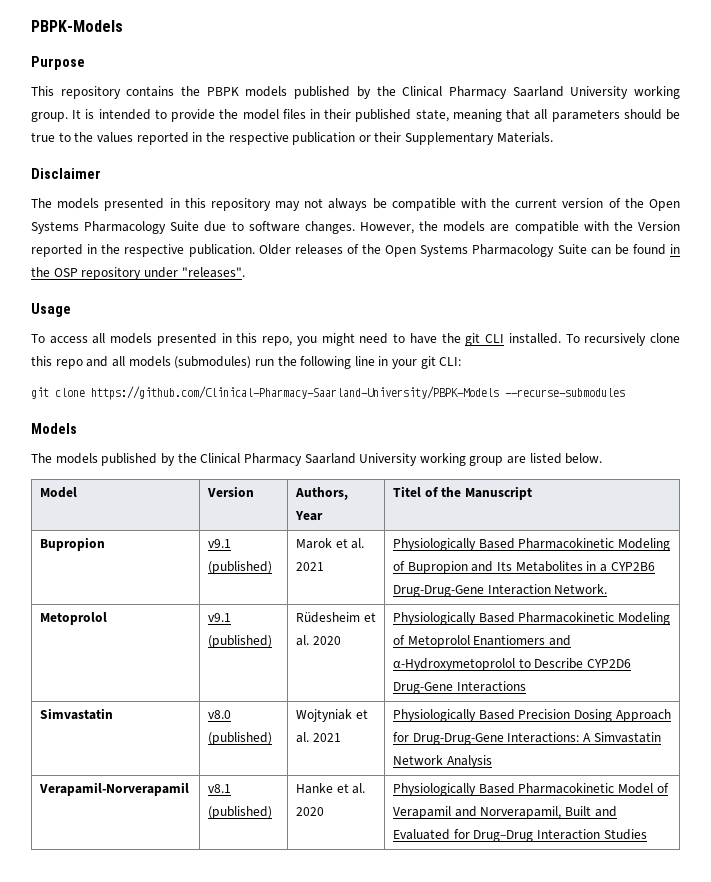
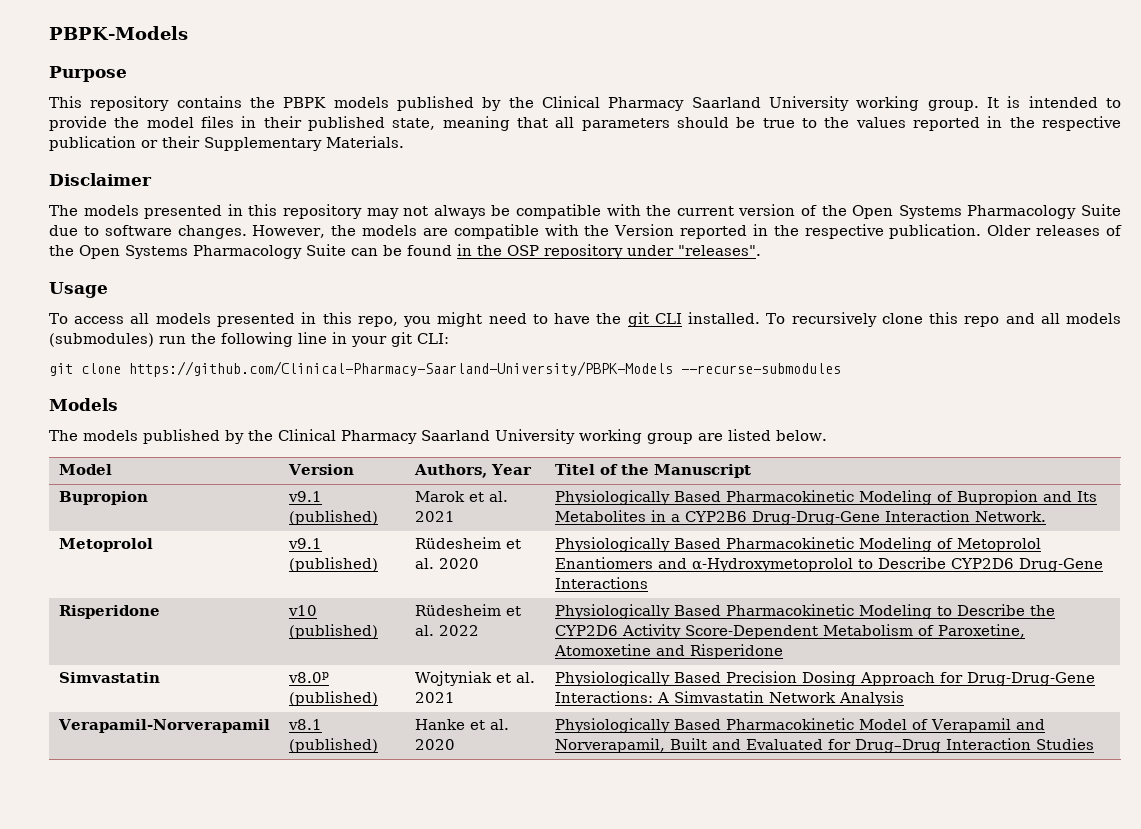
(526, 686) none -> [58,605,160,619] [287,605,317,616] [288,624,378,639] [414,604,521,616] [414,625,479,636] [554,604,1055,619] [554,624,1025,639] [553,644,783,659] // Risperidone | v10 (published) | Rüdesheim et al. 2022 | Physiologically Based Pharmacokinetic Modeling to Describe the CYP2D6 Activity Score-Dependent Metabolism of Paroxetine, Atomoxetine and Risperidone
[208,710,232,719] v8.0 -> [287,672,329,683] v8.0p

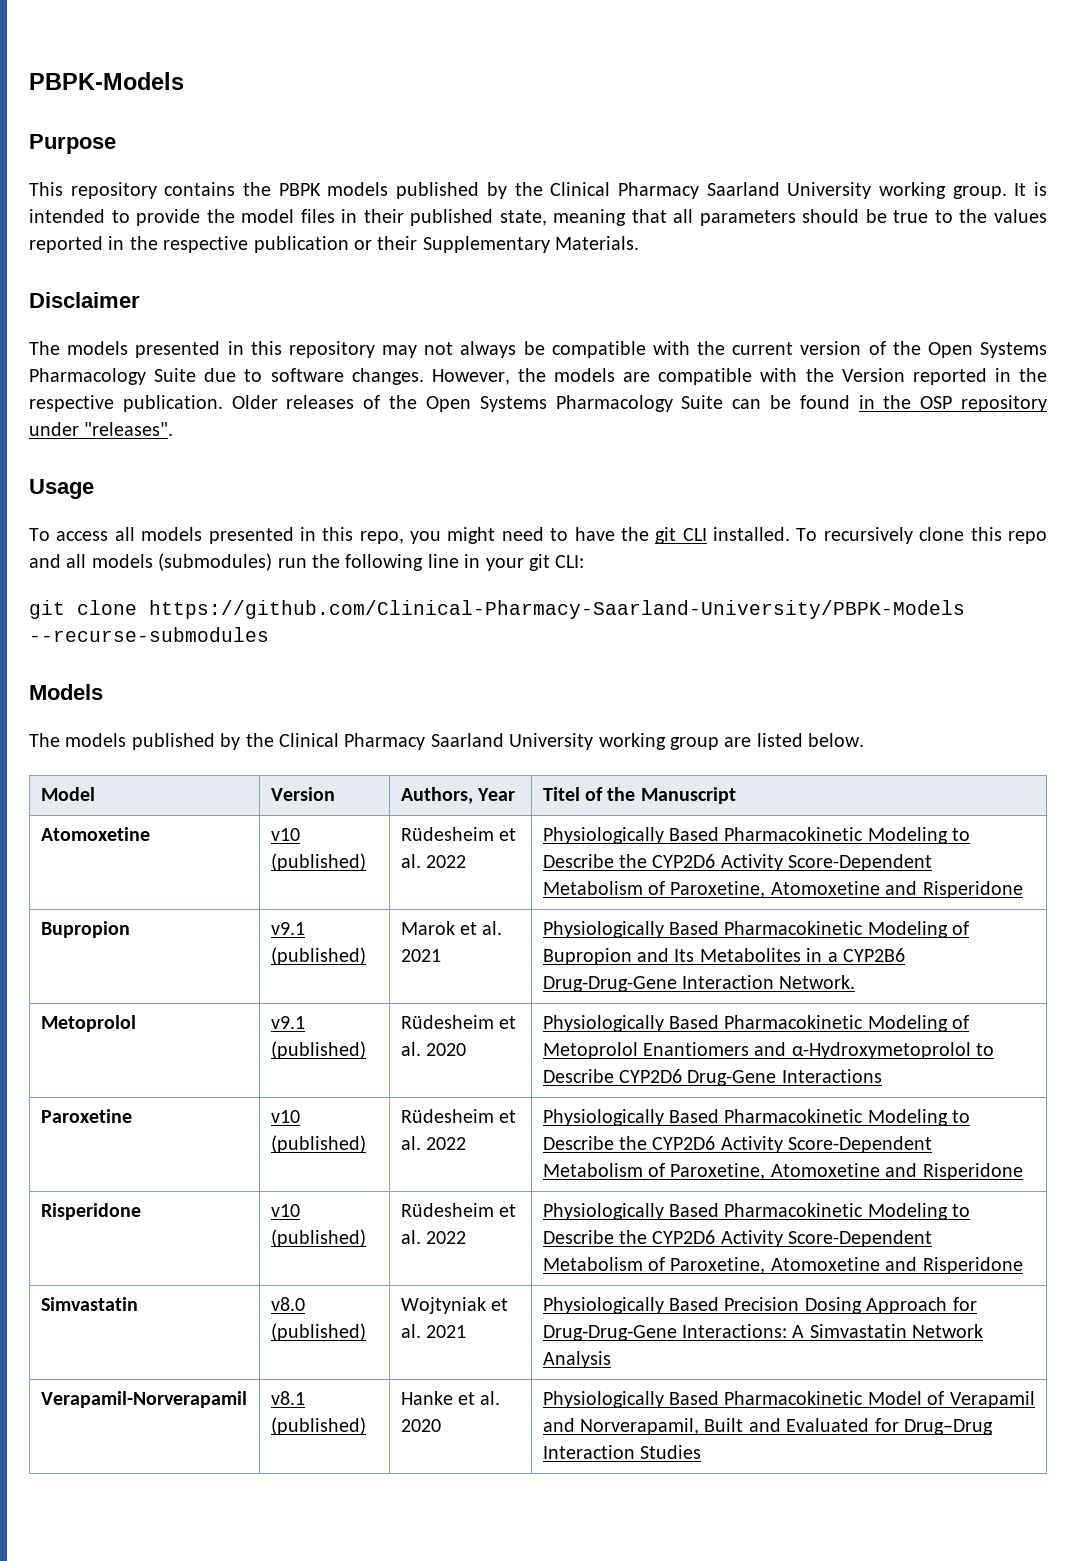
(751, 471) none -> [40,827,150,841] [270,828,300,841] [270,853,366,871] [400,827,517,841] [400,854,467,868] [542,827,971,844] [542,854,933,871] [542,881,1023,898] // Atomoxetine | v10 (published) | Rüdesheim et al. 2022 | Physiologically Based Pharmacokinetic Modeling to Describe the CYP2D6 Activity Score-Dependent Metabolism of Paroxetine, Atomoxetine and Risperidone
(648, 583) none -> [40,1109,132,1123] [270,1110,300,1123] [270,1135,366,1153] [400,1109,517,1123] [400,1136,467,1150] [542,1109,971,1126] [542,1136,933,1153] [542,1163,1023,1180] // Paroxetine | v10 (published) | Rüdesheim et al. 2022 | Physiologically Based Pharmacokinetic Modeling to Describe the CYP2D6 Activity Score-Dependent Metabolism of Paroxetine, Atomoxetine and Risperidone
[287,672,329,683] v8.0p -> [270,1297,305,1311] v8.0

